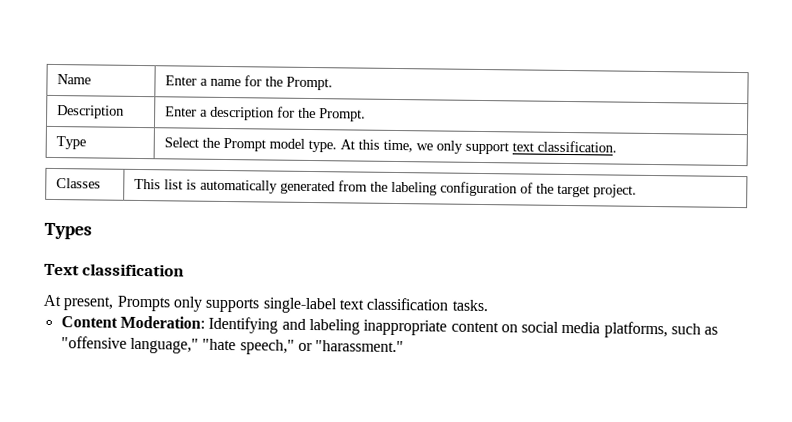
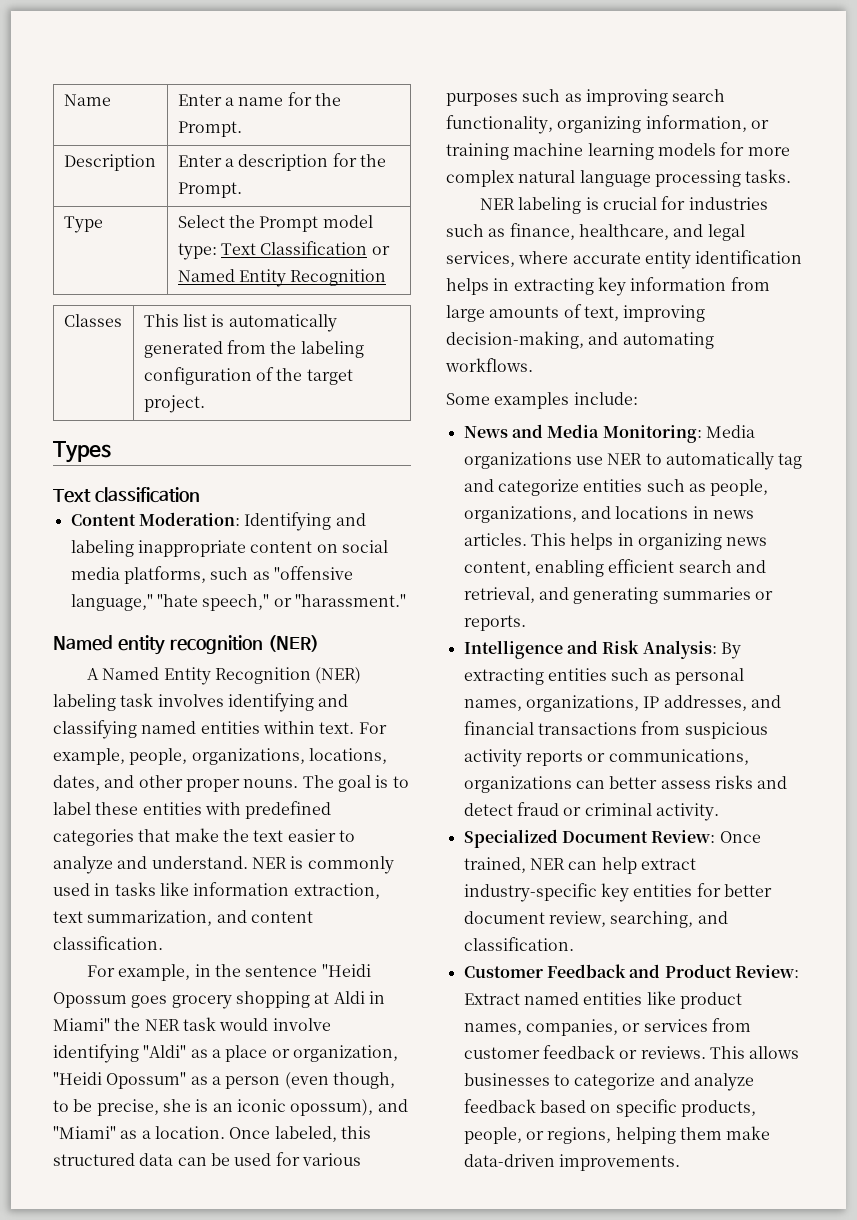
[308,139,618,155] type. At this time, we only support text classification. -> [177,241,390,260] [177,269,387,287] type: Text Classification or Named Entity Recognition
[43,294,488,314] // At present, Prompts only supports single-label text classification tasks. -> (200, 495) none
(405, 346) none -> [53,635,319,655] [86,667,362,685] [53,693,349,712] [53,720,387,739] [53,748,387,765] [53,775,409,792] [53,801,332,819] [53,828,355,846] [53,856,394,874] [53,882,380,899] [53,910,313,926] [53,936,163,950] [86,964,371,981] [53,991,385,1009] [53,1017,331,1031] [53,1044,398,1063] [53,1072,395,1089] [53,1099,408,1116] [53,1126,371,1142] [53,1152,361,1166] [446,89,726,106] [446,115,769,134] [446,142,790,160] [446,169,792,187] [479,196,768,214] [446,223,745,241] [446,250,803,269] [446,277,770,296] [446,304,706,322] [446,331,714,349] [445,358,533,372] [446,392,638,409] [463,424,755,443] [463,452,803,470] [463,479,769,496] [463,506,754,523] [463,533,768,550] [463,559,766,577] [463,587,773,604] [463,615,526,631] [463,640,741,659] [463,668,744,685] [463,695,781,712] [463,721,768,739] [463,749,749,767] [463,775,788,793] [463,802,719,821] [463,829,761,848] [463,857,696,874] [463,883,772,902] [463,911,728,928] [463,937,574,951] [463,964,799,978] [463,991,742,1009] [463,1018,751,1036] [463,1045,800,1059] [463,1073,754,1091] [463,1099,756,1117] [463,1126,771,1144] [463,1154,680,1171] // Named entity recognition (NER) // A Named Entity Recognition (NER) labeling task involves identifying and classifying named entities within text. For example, people, organizations, locations, dates, and other proper nouns. The goal is to label these entities with predefined categories that make the text easier to analyze and understand. NER is commonly used in tasks like information extraction, text summarization, and content classification. // For example, in the sentence "Heidi Opossum goes grocery shopping at Aldi in Miami" the NER task would involve identifying "Aldi" as a place or organization, "Heidi Opossum" as a person (even though, to be precise, she is an iconic opossum), and "Miami" as a location. Once labeled, this structured data can be used for various purposes such as improving search functionality, organizing information, or training machine learning models for more complex natural language processing tasks. // NER labeling is crucial for industries such as finance, healthcare, and legal services, where accurate entity identification helps in extracting key information from large amounts of text, improving decision-making, and automating workflows. // Some examples include: // News and Media Monitoring: Media organizations use NER to automatically tag and categorize entities such as people, organizations, and locations in news articles. This helps in organizing news content, enabling efficient search and retrieval, and generating summaries or reports. // Intelligence and Risk Analysis: By extracting entities such as personal names, organizations, IP addresses, and financial transactions from suspicious activity reports or communications, organizations can better assess risks and detect fraud or criminal activity. // Specialized Document Review: Once trained, NER can help extract industry-specific key entities for better document review, searching, and classification. // Customer Feedback and Product Review: Extract named entities like product names, companies, or services from customer feedback or reviews. This allows businesses to categorize and analyze feedback based on specific products, people, or regions, helping them make data-driven improvements.

